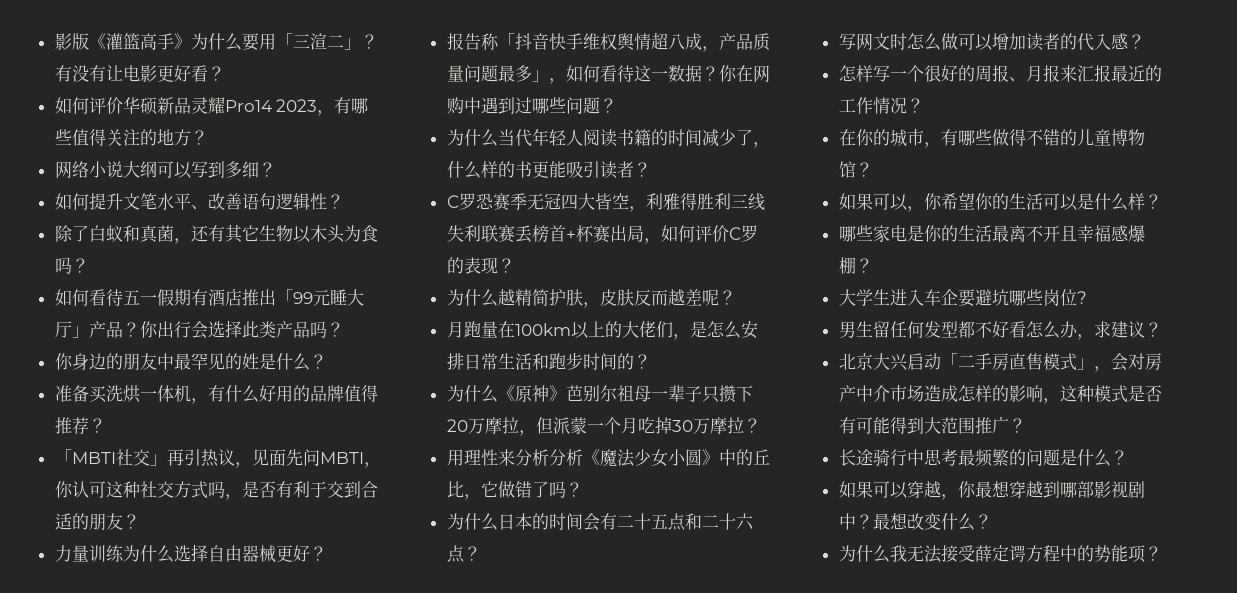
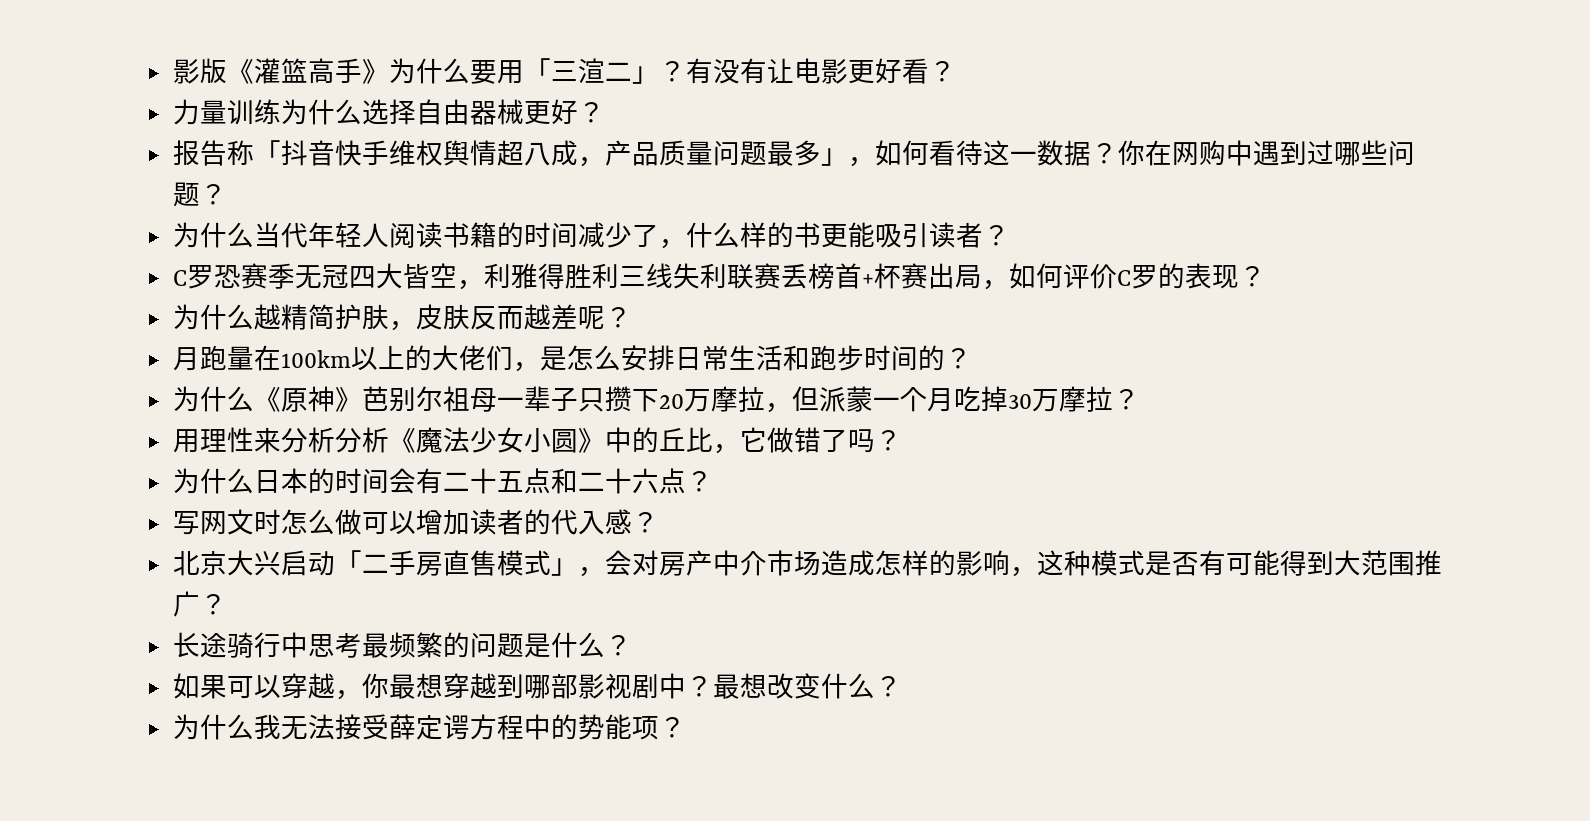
[54,97,369,116] [54,129,208,146] [54,161,276,179] [54,193,344,210] [54,224,378,244] [54,257,89,274] [54,289,364,306] [54,320,344,339] [54,353,327,371] [54,385,378,404] [54,417,106,435] [54,449,381,468] [54,481,378,500] [54,513,140,530] // 如何评价华硕新品灵耀Pro14 2023，有哪些值得关注的地方？ // 网络小说大纲可以写到多细？ // 如何提升文笔水平、改善语句逻辑性？ // 除了白蚁和真菌，还有其它生物以木头为食吗？ // 如何看待五一假期有酒店推出「99元睡大厅」产品？你出行会选择此类产品吗？ // 你身边的朋友中最罕见的姓是什么？ // 准备买洗烘一体机，有什么好用的品牌值得推荐？ // 「MBTI社交」再引热议，见面先问MBTI，你认可这种社交方式吗，是否有利于交到合适的朋友？ -> (957, 71) none
[838,65,1162,82] [838,97,924,114] [838,129,1145,148] [838,161,873,178] [838,192,1162,212] [838,225,1145,243] [838,257,873,274] [838,289,1087,307] [838,321,1162,340] // 怎样写一个很好的周报、月报来汇报最近的工作情况？ // 在你的城市，有哪些做得不错的儿童博物馆？ // 如果可以，你希望你的生活可以是什么样？ // 哪些家电是你的生活最离不开且幸福感爆棚？ // 大学生进入车企要避坑哪些岗位? // 男生留任何发型都不好看怎么办，求建议？ -> (660, 522) none

